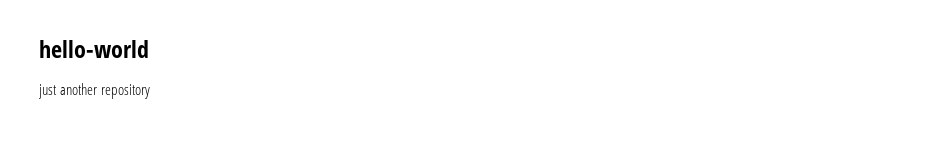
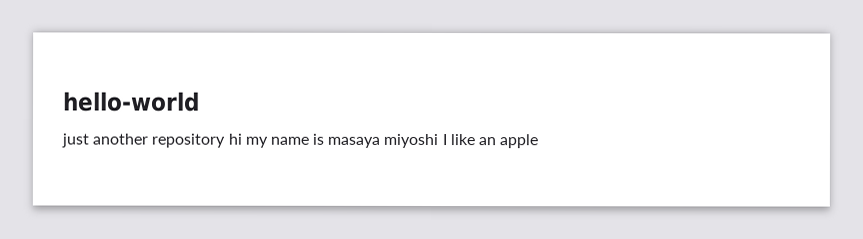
(151, 91) none -> [227,133,539,149] hi my name is masaya miyoshi I like an apple

